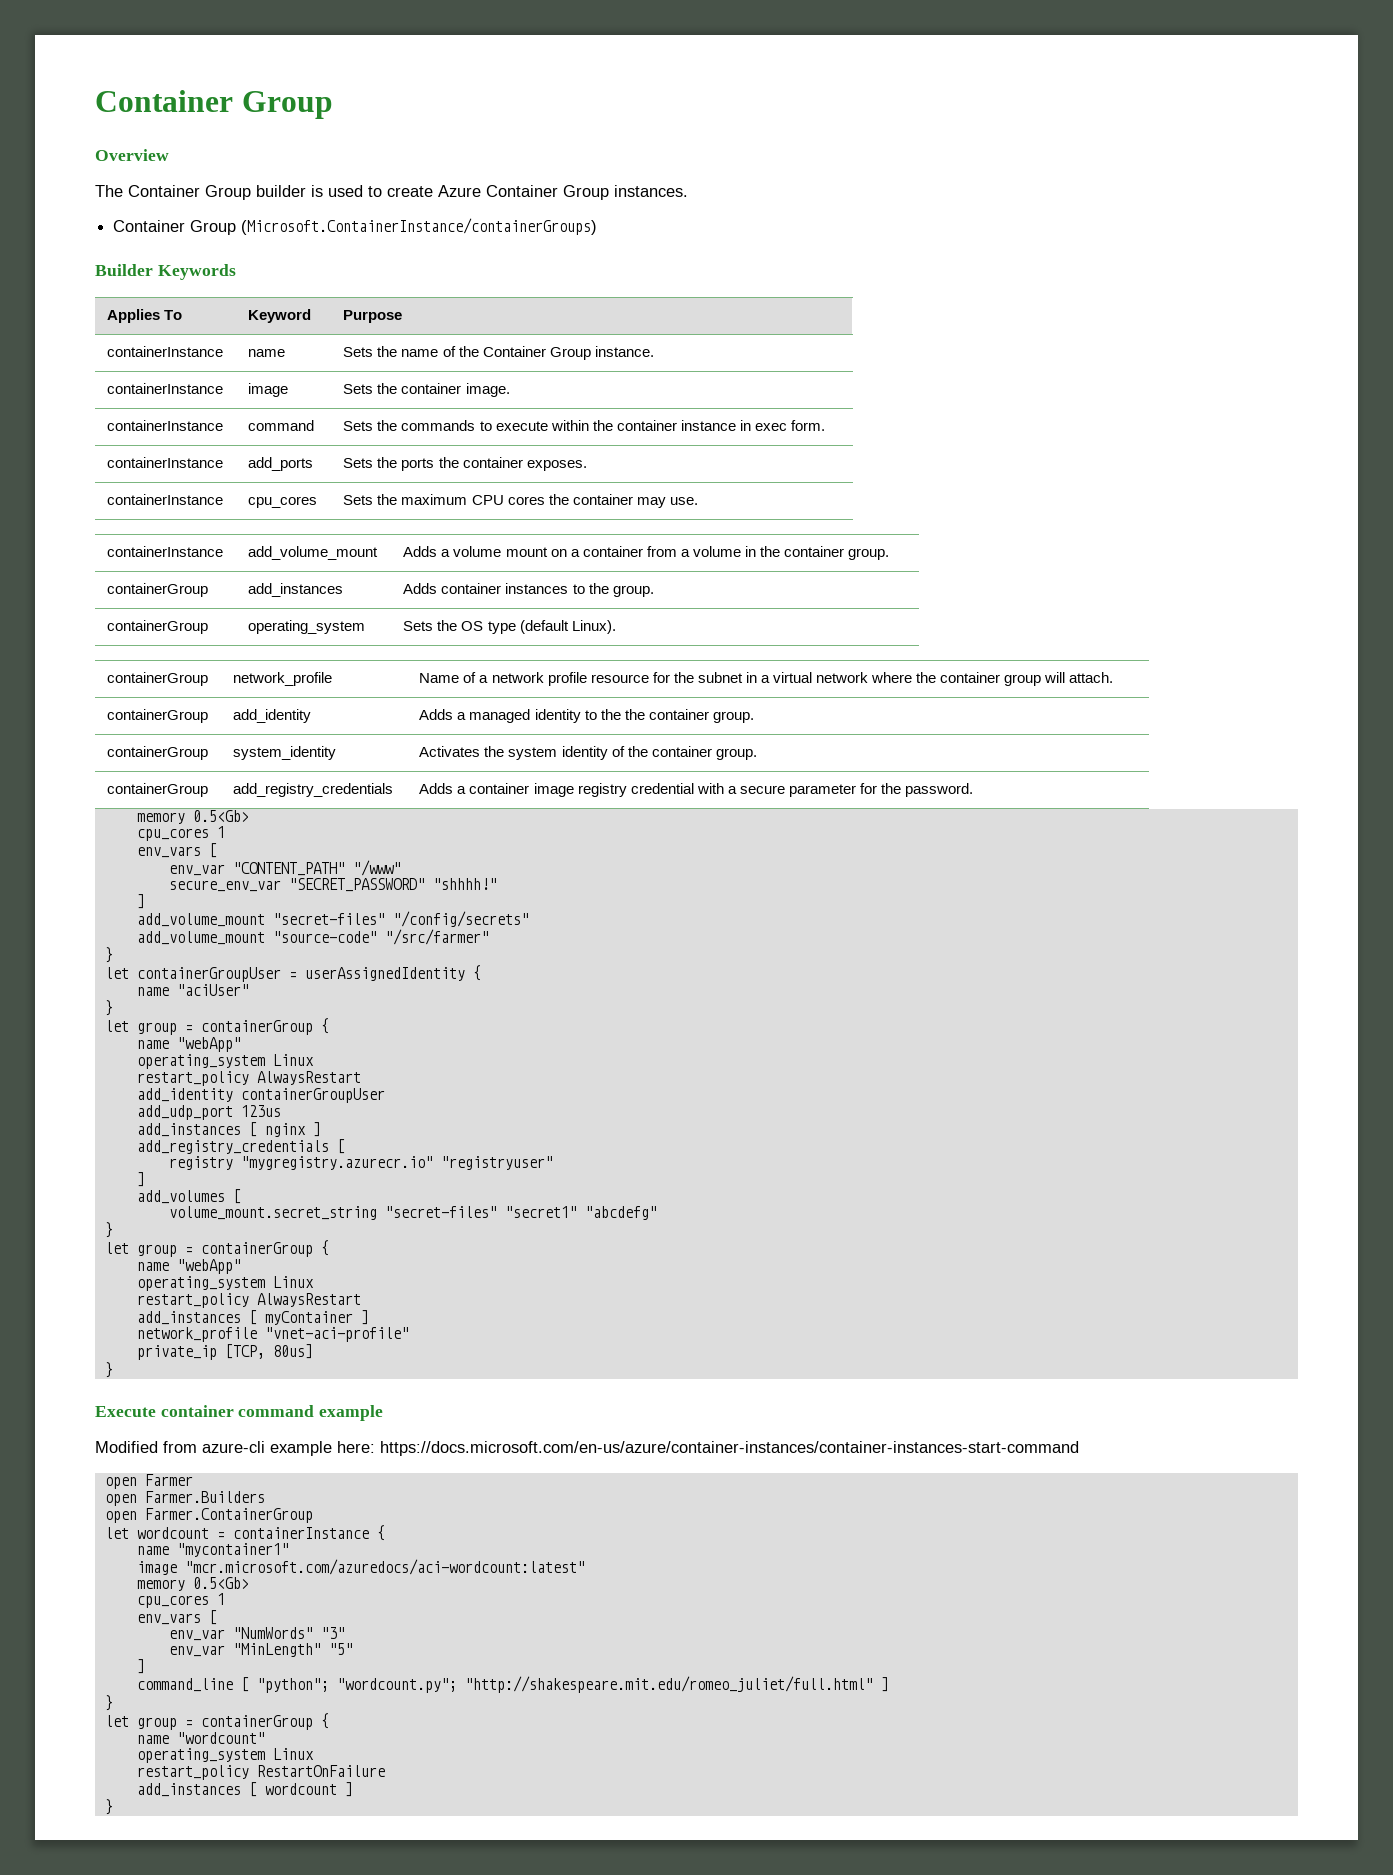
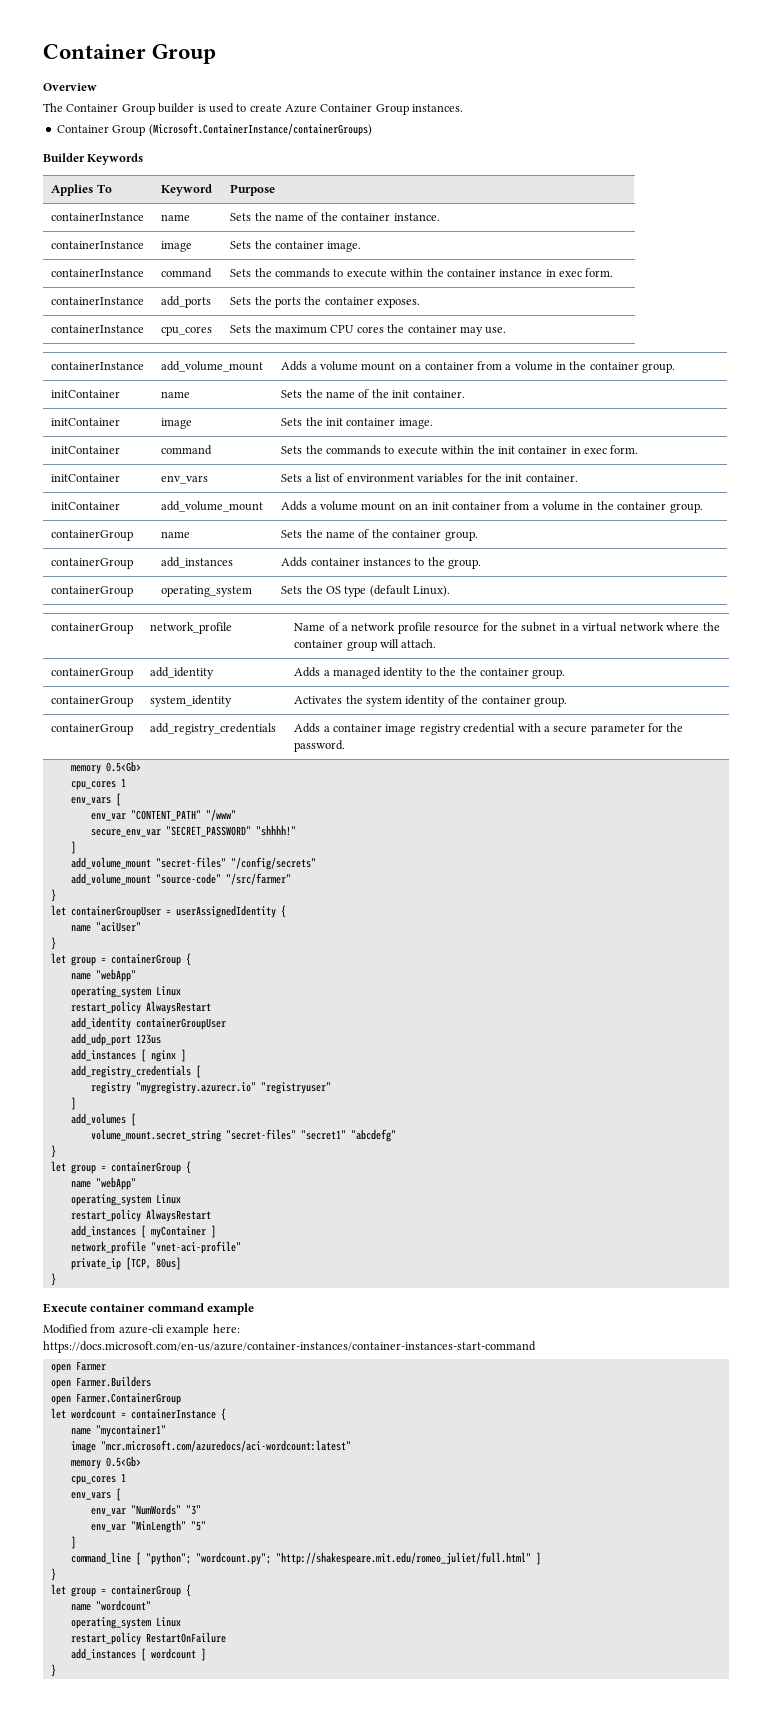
[482,346,591,360] Container Group -> [341,213,391,221] container
(890, 554) none -> [51,390,121,398] [161,391,191,398] [281,389,465,398] [51,418,121,426] [161,418,193,429] [281,417,433,429] [51,446,121,454] [161,445,213,455] [281,445,639,455] [51,474,121,482] [161,475,209,484] [281,473,578,483] [51,502,121,510] [161,501,264,512] [281,501,703,513] [51,530,134,541] [161,531,191,538] [281,529,478,541] // initContainer | name | Sets the name of the init container. // initContainer | image | Sets the init container image. // initContainer | command | Sets the commands to execute within the init container in exec form. // initContainer | env_vars | Sets a list of environment variables for the init container. // initContainer | add_volume_mount | Adds a volume mount on an init container from a volume in the container group. // containerGroup | name | Sets the name of the container group.

